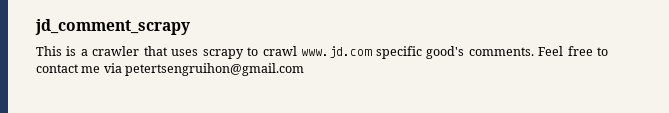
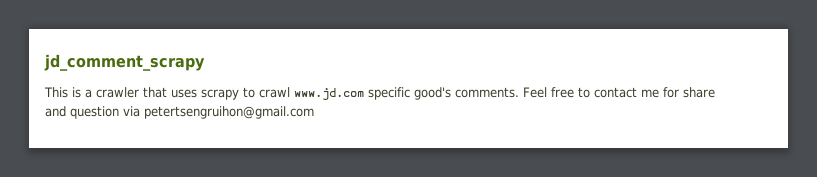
(101, 69) none -> [663,87,715,98] [45,106,119,119] for share and question

